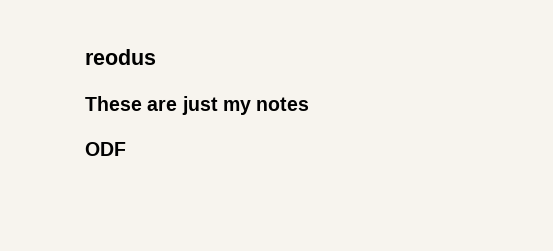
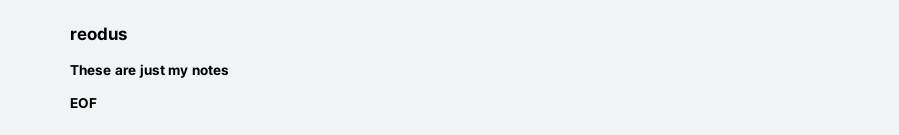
[85,142,126,156] ODF -> [70,97,97,109] EOF

